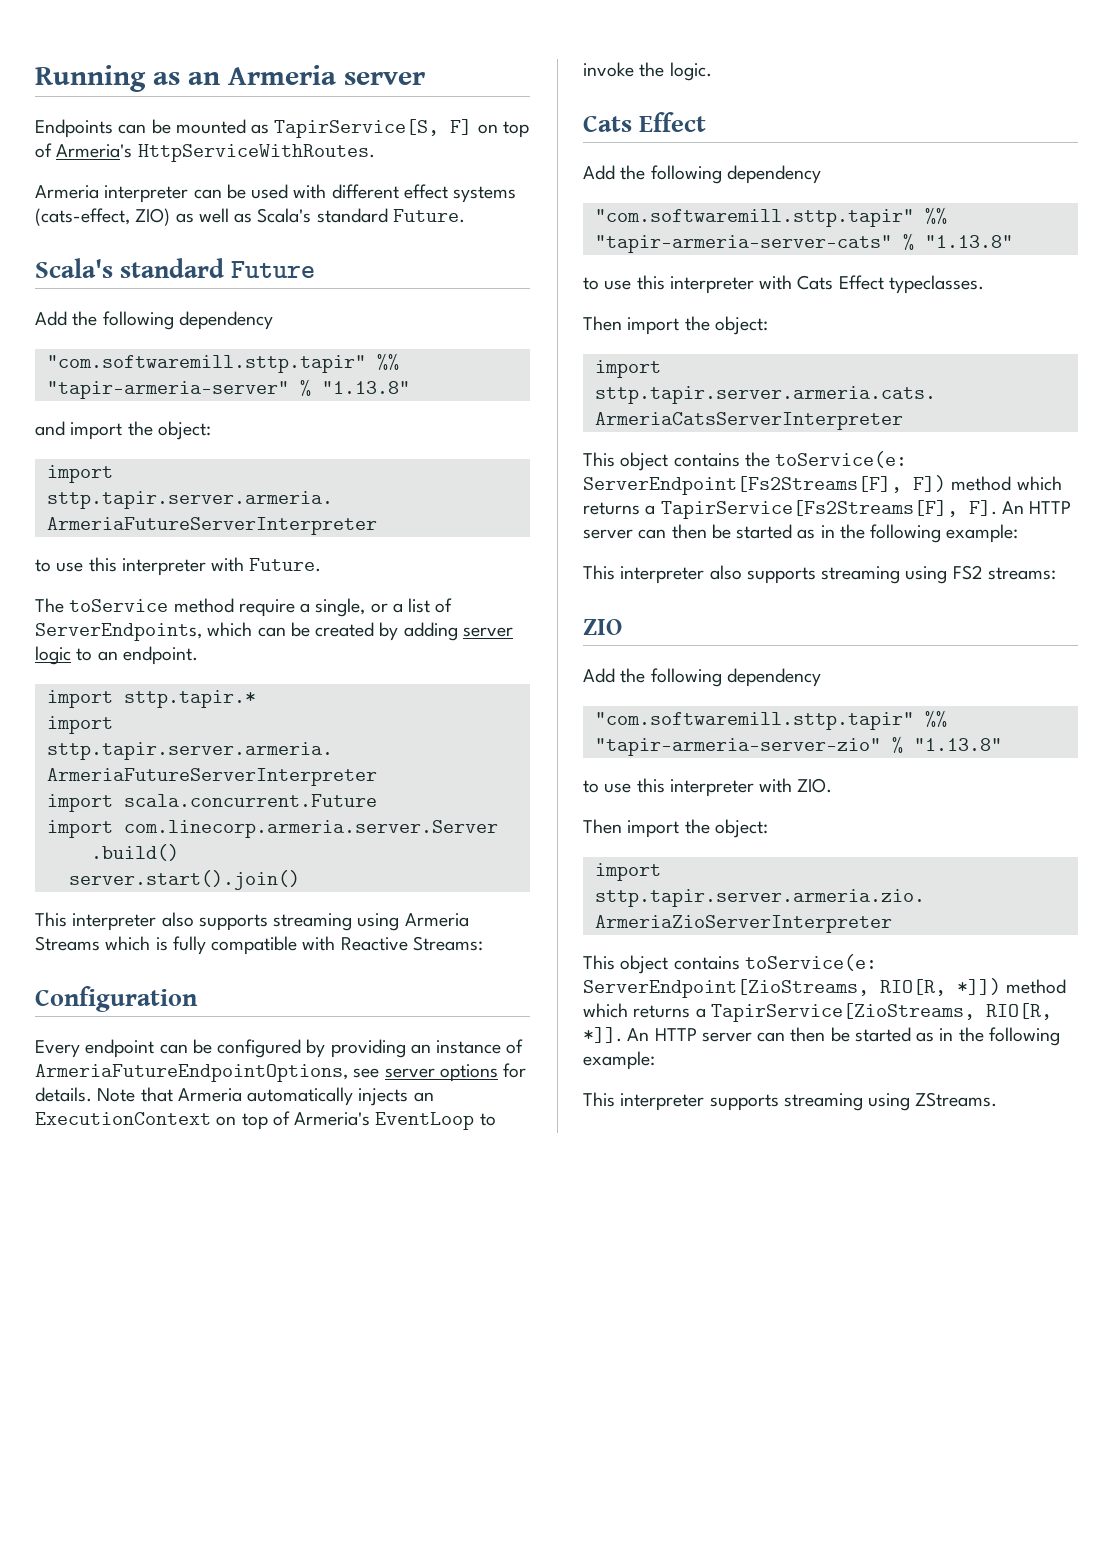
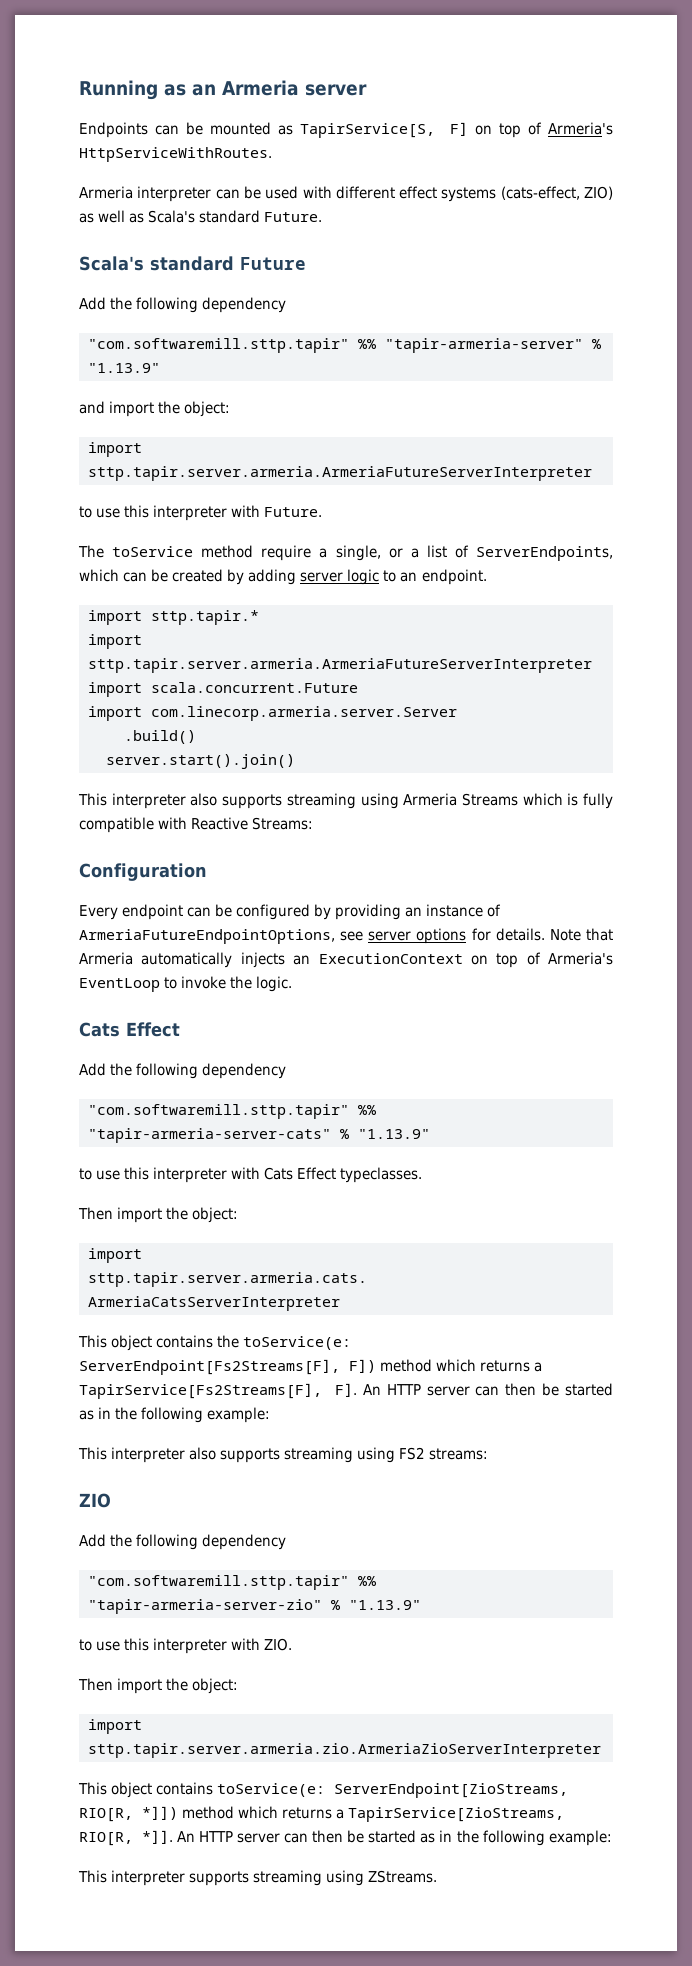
[321,381,410,394] "1.13.8" -> [88,363,160,373] "1.13.9"
[924,235,1013,248] "1.13.8" -> [358,1129,430,1139] "1.13.9"
[913,738,1002,751] "1.13.8" -> [349,1600,421,1610] "1.13.9"

